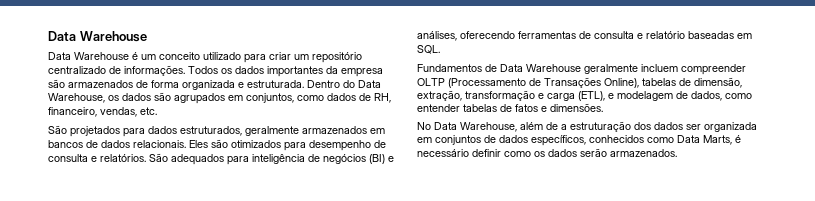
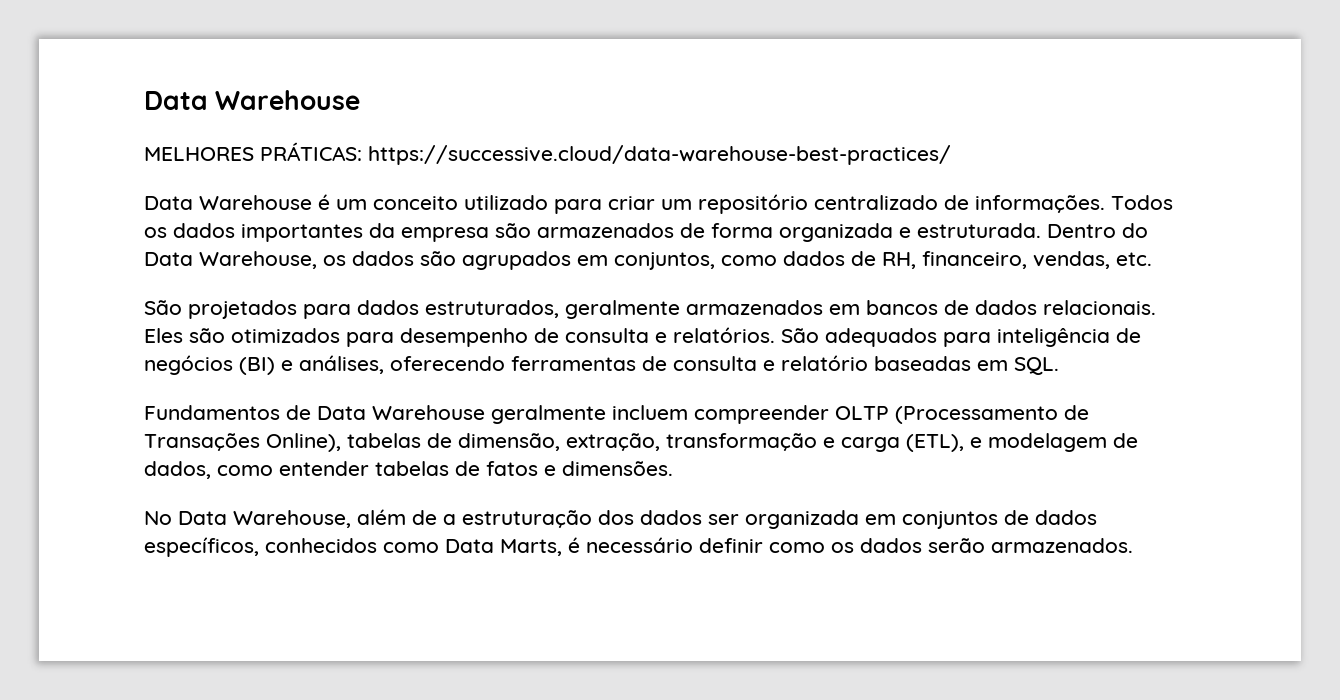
[48,31,147,42] Data Warehouse -> [144,90,361,110] [144,142,951,165] Data Warehouse // MELHORES PRÁTICAS: https://successive.cloud/data-warehouse-best-practices/

